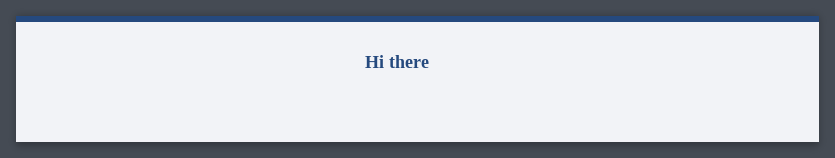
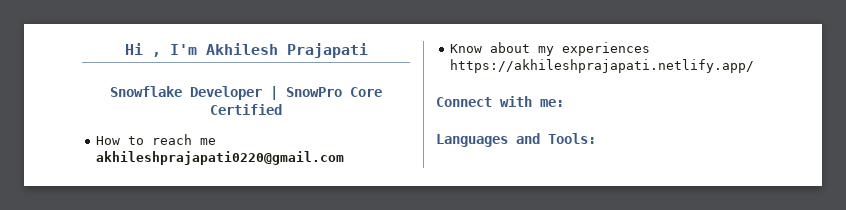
[389,55,429,68] there -> [151,43,368,58] [110,86,382,100] [210,104,282,115] [96,134,217,145] [96,151,345,165] [450,42,651,56] [450,59,755,73] [436,96,564,107] [436,133,596,147] , I'm Akhilesh Prajapati // Snowflake Developer | SnowPro Core Certified // How to reach me akhileshprajapati0220@gmail.com // Know about my experiences https://akhileshprajapati.netlify.app/ // Connect with me: // Languages and Tools:

